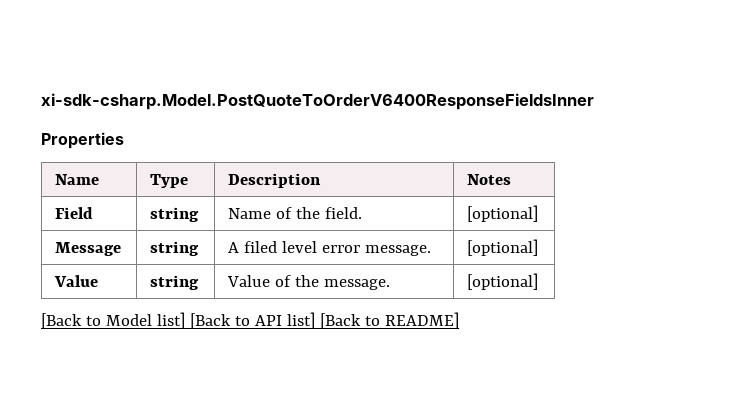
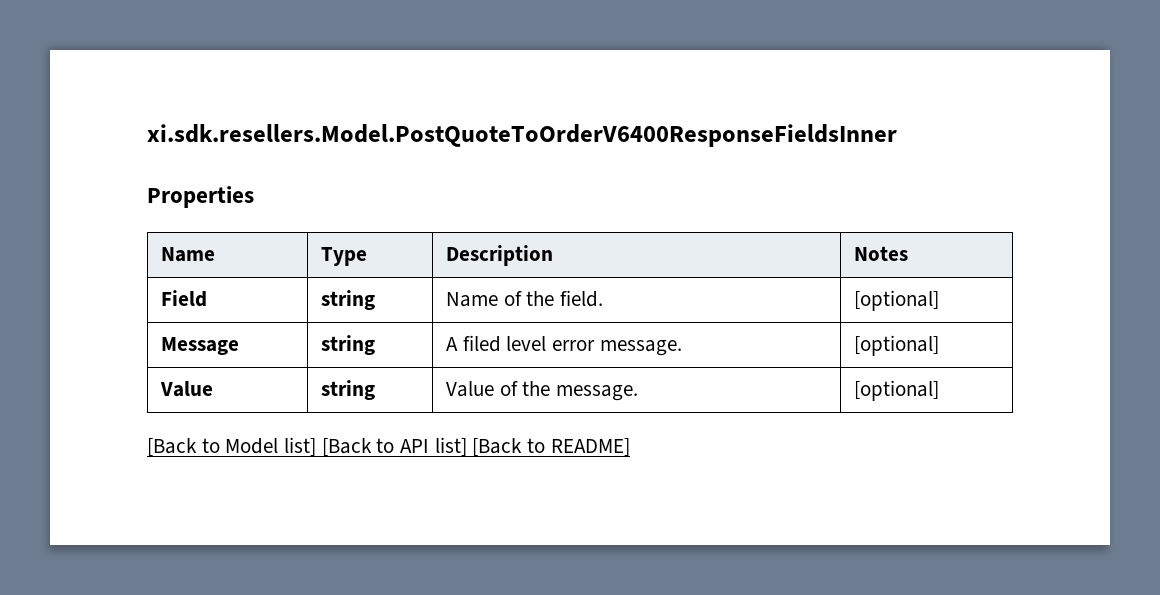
[41,93,594,110] xi-sdk-csharp.Model.PostQuoteToOrderV6400ResponseFieldsInner -> [147,124,897,147] xi.sdk.resellers.Model.PostQuoteToOrderV6400ResponseFieldsInner

